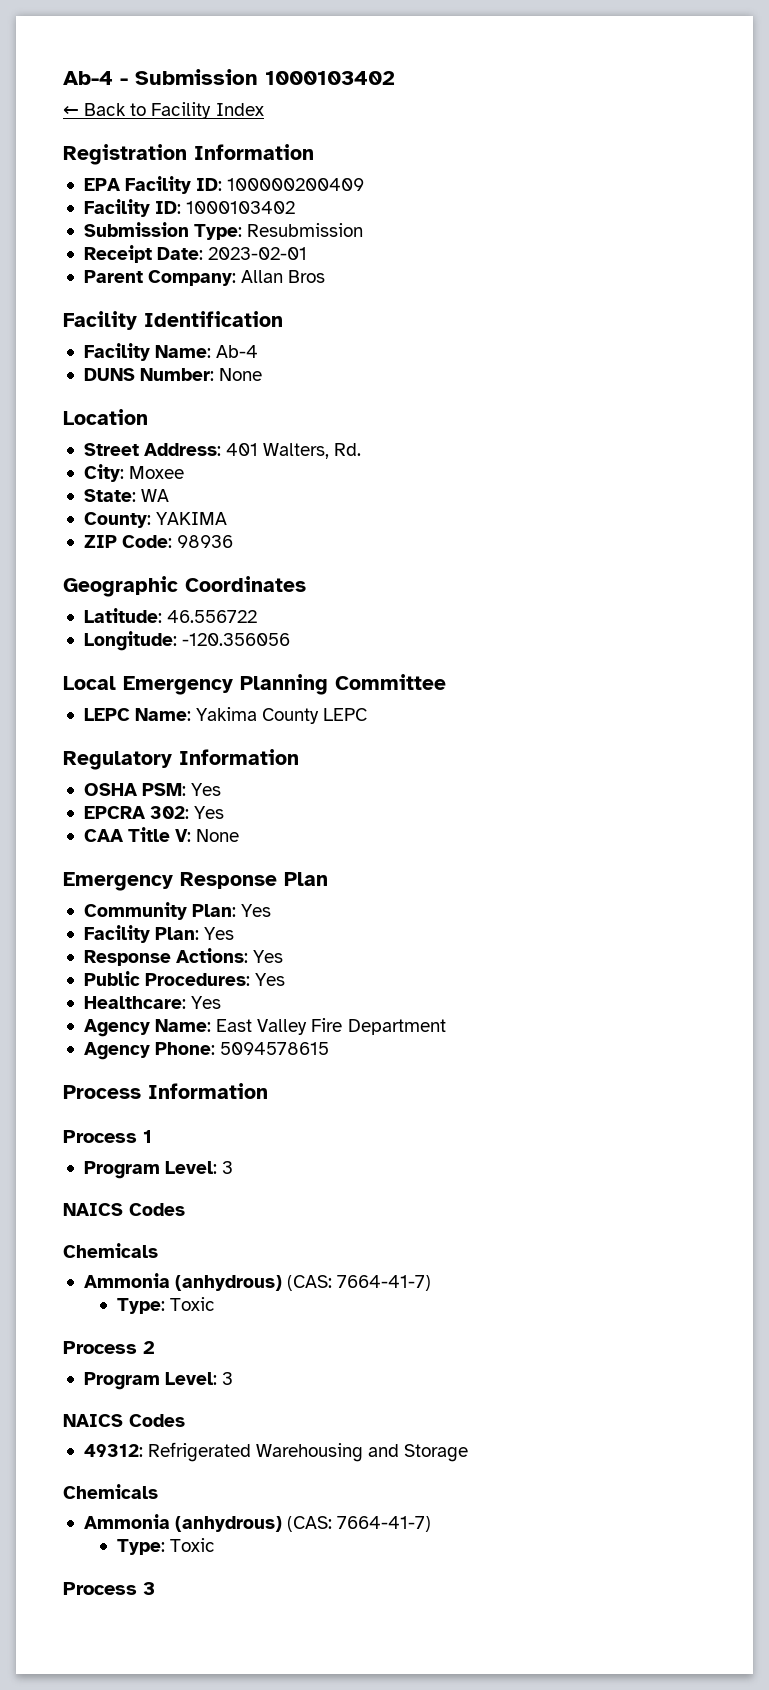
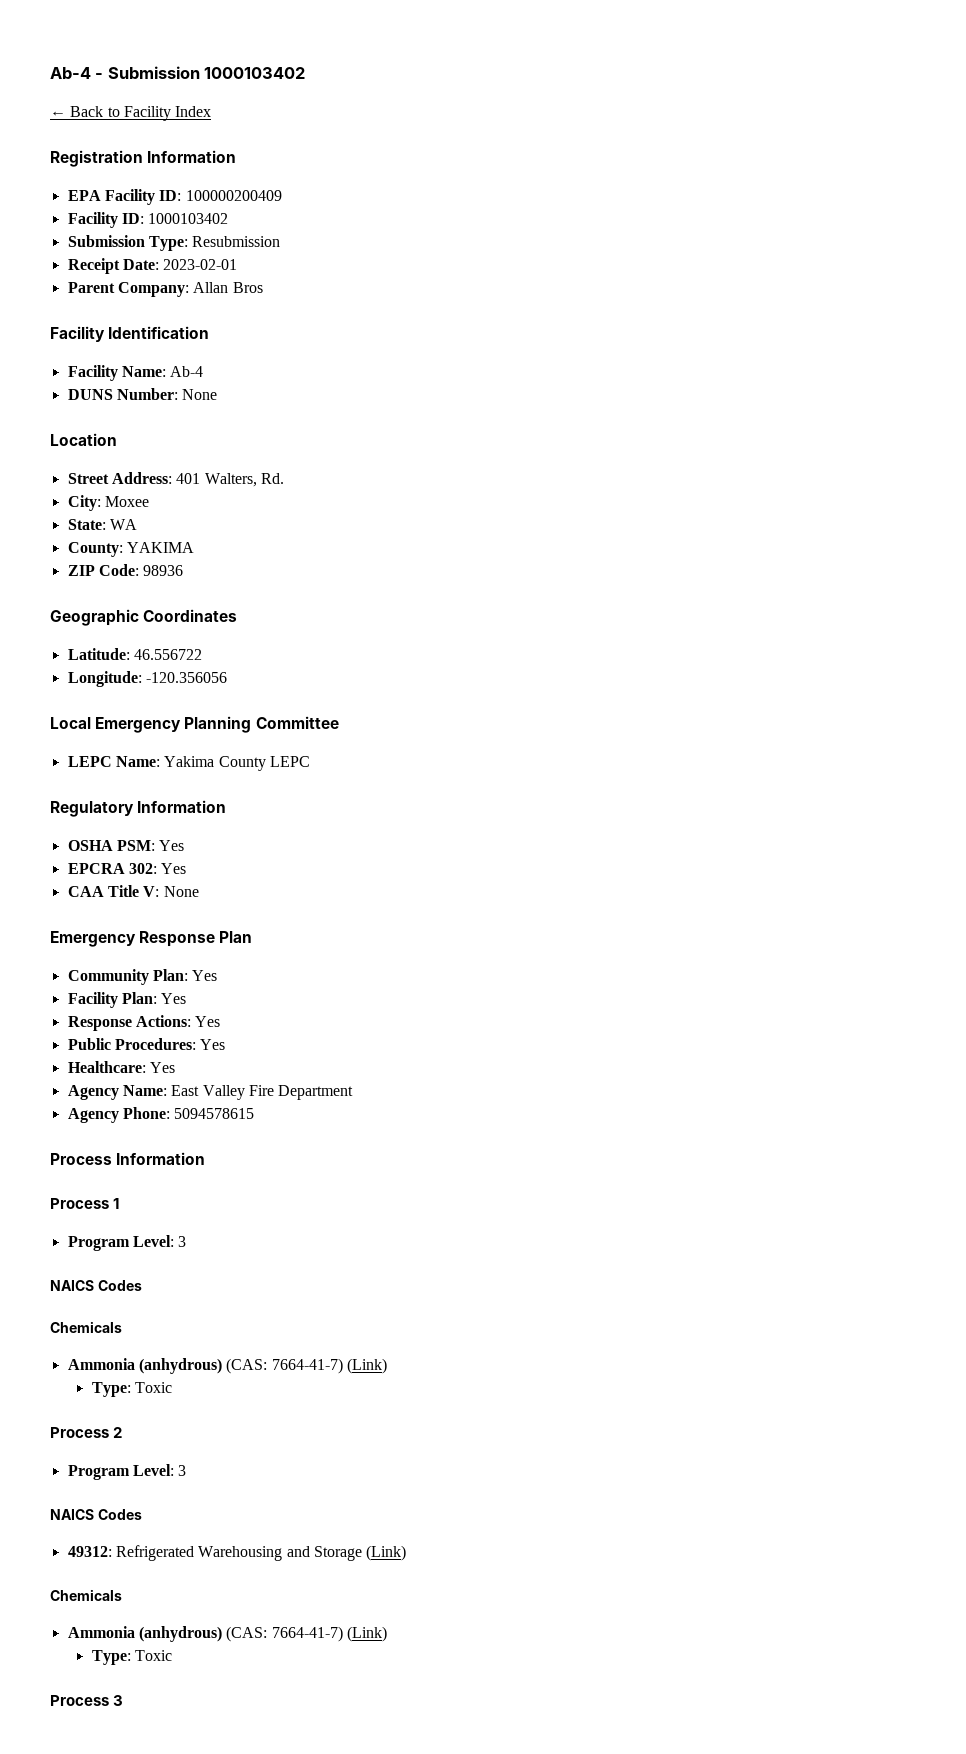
(432, 1283) none -> [346,1358,387,1374] (Link)
[63,1484,158,1499] [83,1514,432,1532] // Chemicals // Ammonia (anhydrous) (CAS: 7664-41-7) -> [366,1545,407,1561] [50,1589,122,1601] [67,1626,387,1642] (Link) // Chemicals // Ammonia (anhydrous) (CAS: 7664-41-7) (Link)

